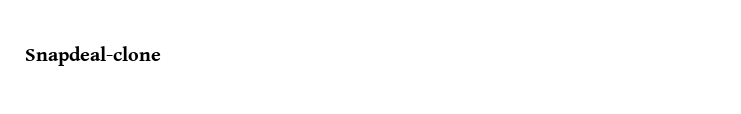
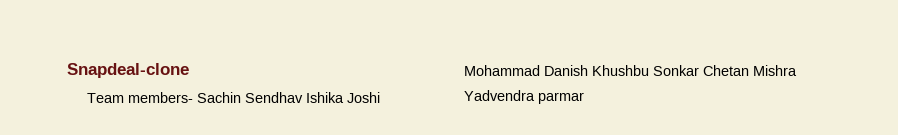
(161, 56) none -> [87,92,381,103] [464,65,797,76] [464,90,584,104] // Team members- Sachin Sendhav Ishika Joshi Mohammad Danish Khushbu Sonkar Chetan Mishra Yadvendra parmar

